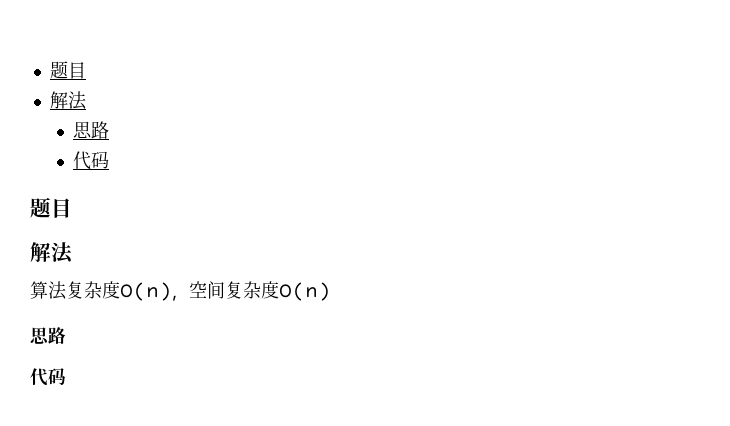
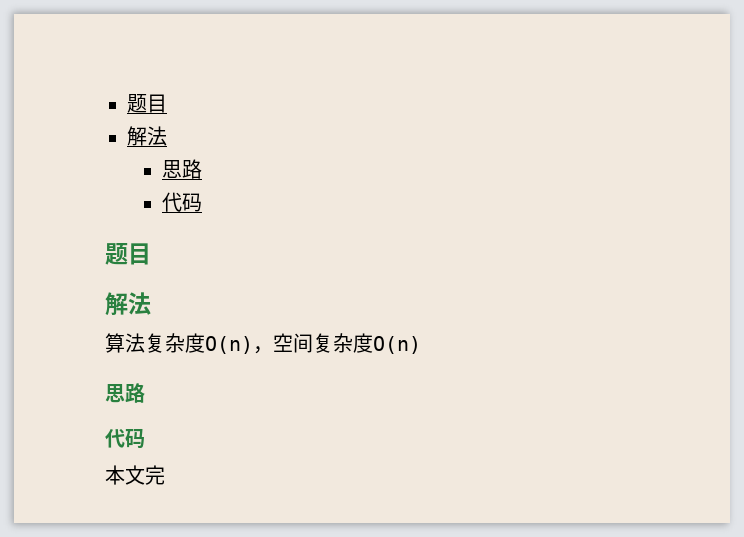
(66, 376) none -> [105,465,165,485] // 本文完

